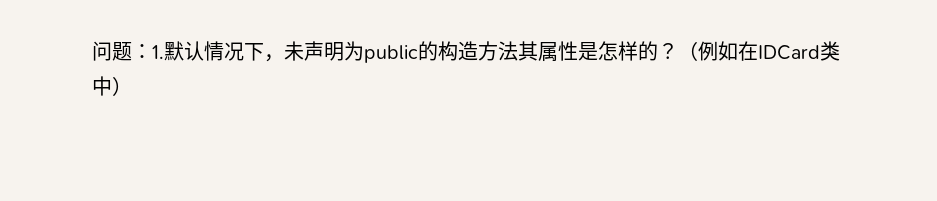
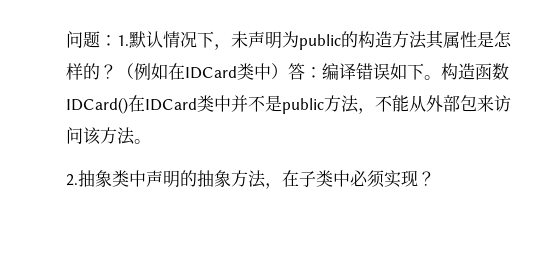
(132, 86) none -> [288,63,509,80] [66,95,511,114] [66,127,151,145] [66,170,435,189] 答：编译错误如下。构造函数IDCard()在IDCard类中并不是public方法，不能从外部包来访问该方法。 // 2.抽象类中声明的抽象方法，在子类中必须实现？

